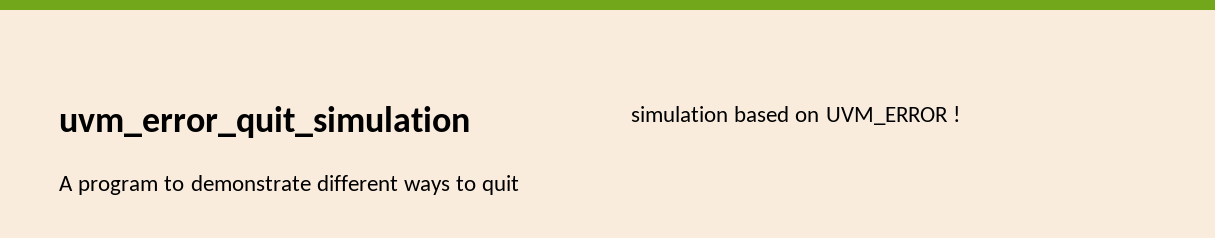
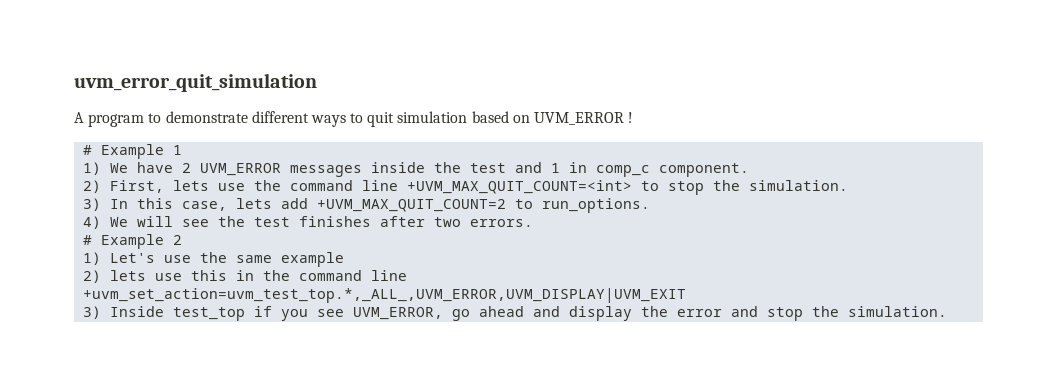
(960, 114) none -> [83,144,183,159] [83,162,750,177] [83,180,849,195] [83,198,651,213] [83,216,534,229] [83,234,183,249] [83,252,345,267] [83,270,408,283] [83,288,687,303] [83,306,948,321] // # Example 1 // 1) We have 2 UVM_ERROR messages inside the test and 1 in comp_c component. // 2) First, lets use the command line +UVM_MAX_QUIT_COUNT=<int> to stop the simulation. // 3) In this case, lets add +UVM_MAX_QUIT_COUNT=2 to run_options. // 4) We will see the test finishes after two errors. // # Example 2 // 1) Let's use the same example // 2) lets use this in the command line +uvm_set_action=uvm_test_top.*,_ALL_,UVM_ERROR,UVM_DISPLAY|UVM_EXIT // 3) Inside test_top if you see UVM_ERROR, go ahead and display the error and stop the simulation.

